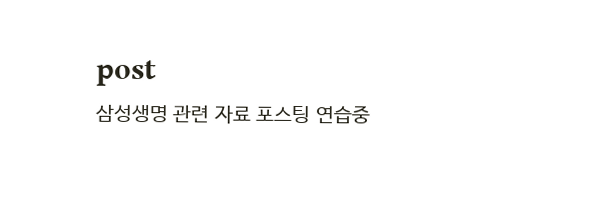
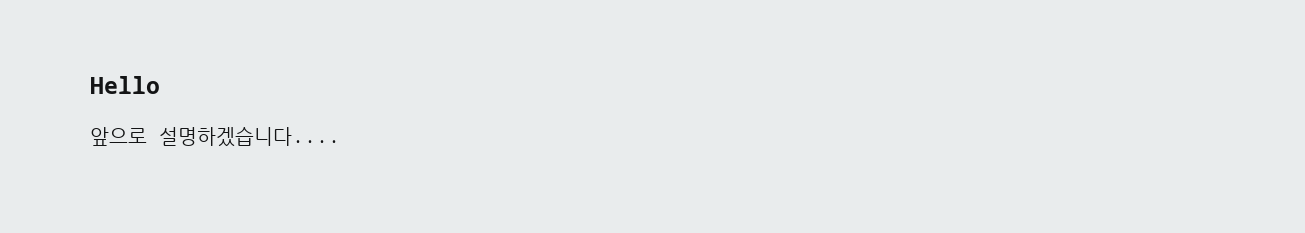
[96,59,157,87] [95,104,370,124] post // 삼성생명 관련 자료 포스팅 연습중 -> [90,76,160,94] [90,126,340,147] Hello // 앞으로 설명하겠습니다....

